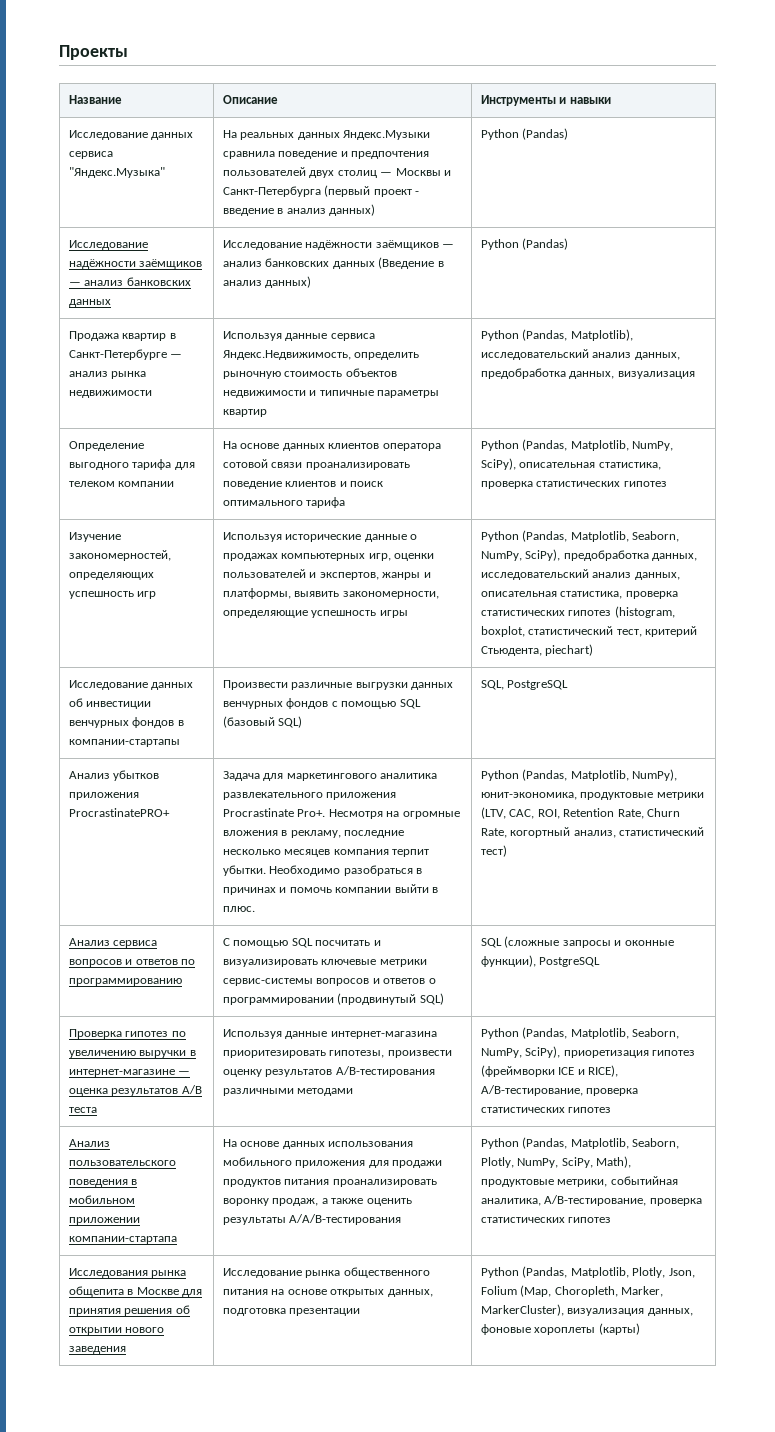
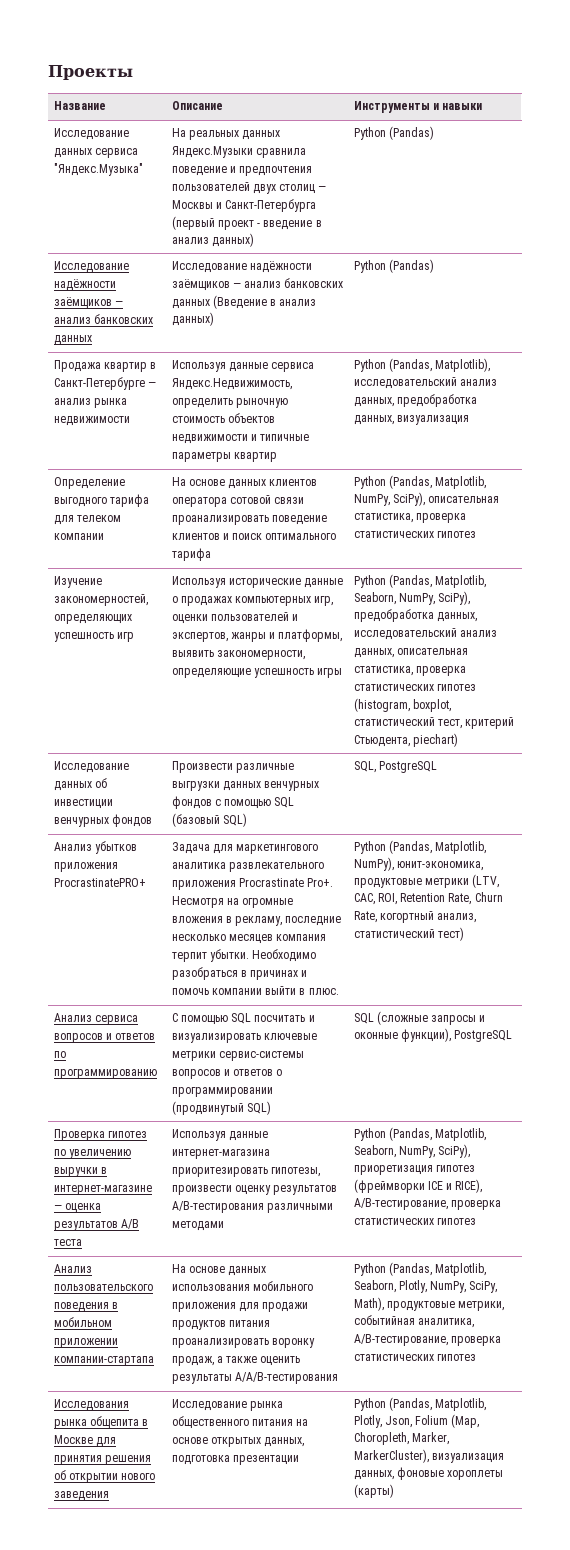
[177,720,184,726] [68,739,180,747] в компании-стартапы -> (152, 820) none

